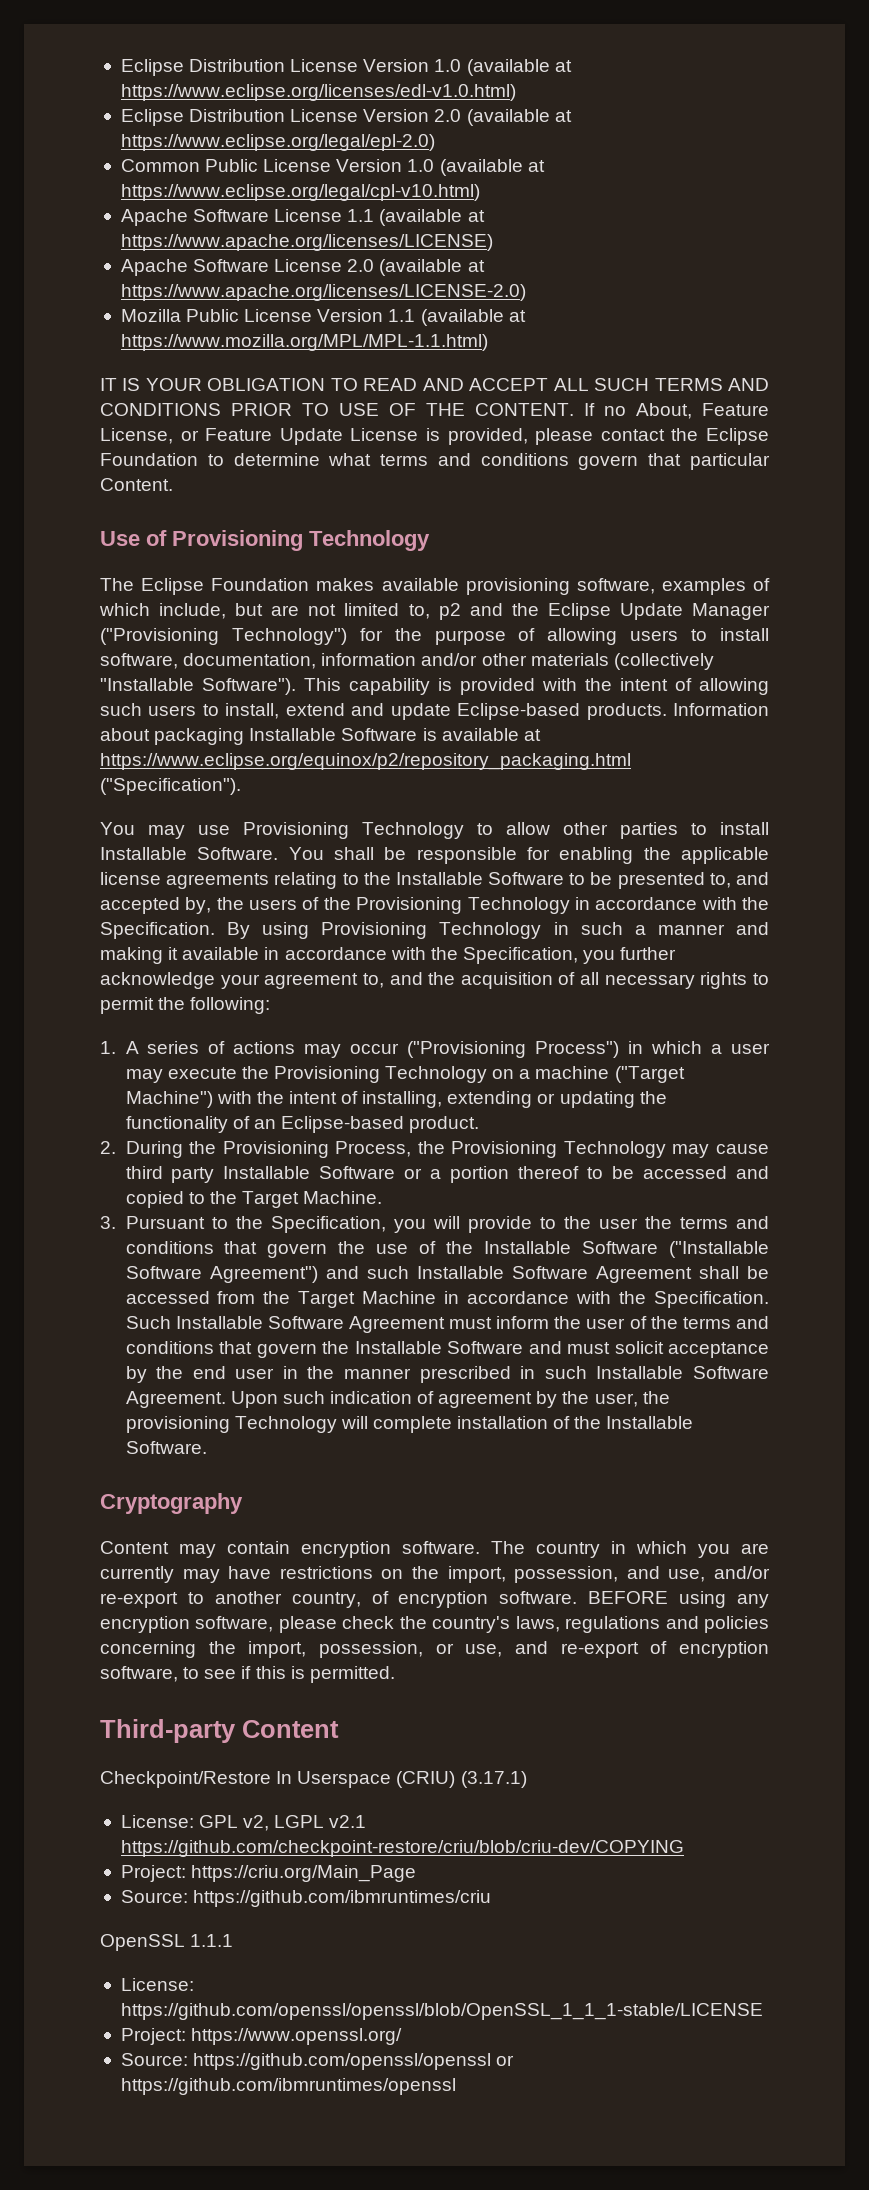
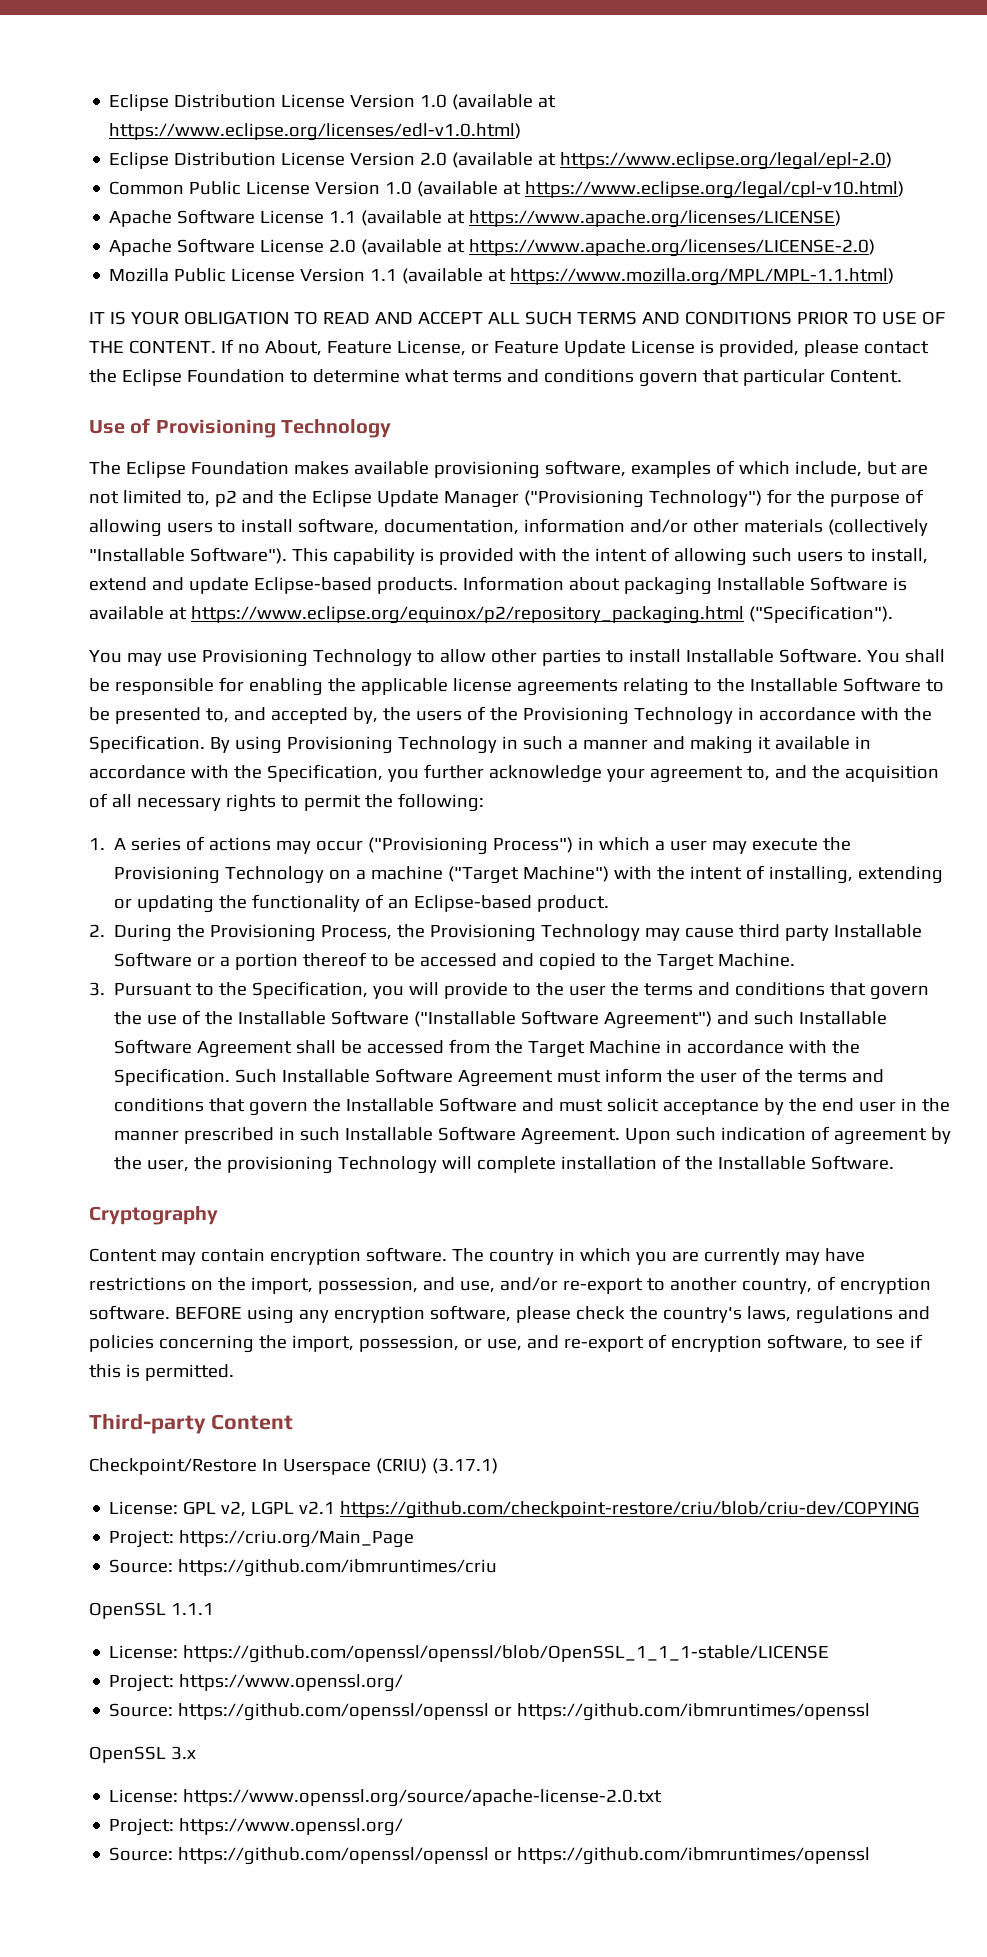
(456, 2086) none -> [89,1746,196,1763] [109,1789,663,1807] [109,1818,404,1836] [109,1847,871,1865] // OpenSSL 3.x // License: https://www.openssl.org/source/apache-license-2.0.txt // Project: https://www.openssl.org/ // Source: https://github.com/openssl/openssl or https://github.com/ibmruntimes/openssl

